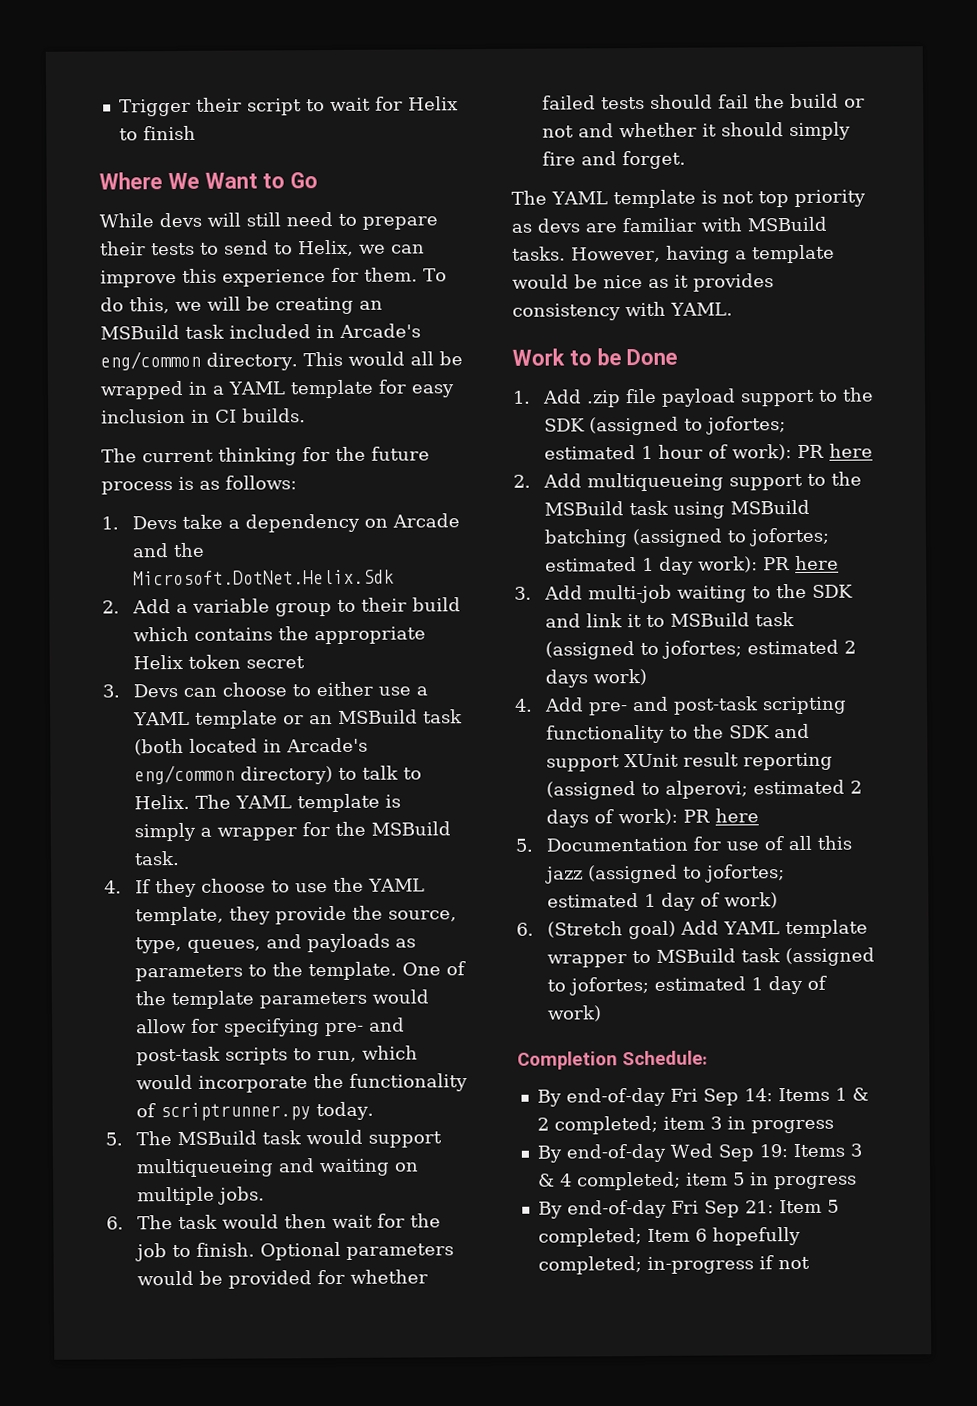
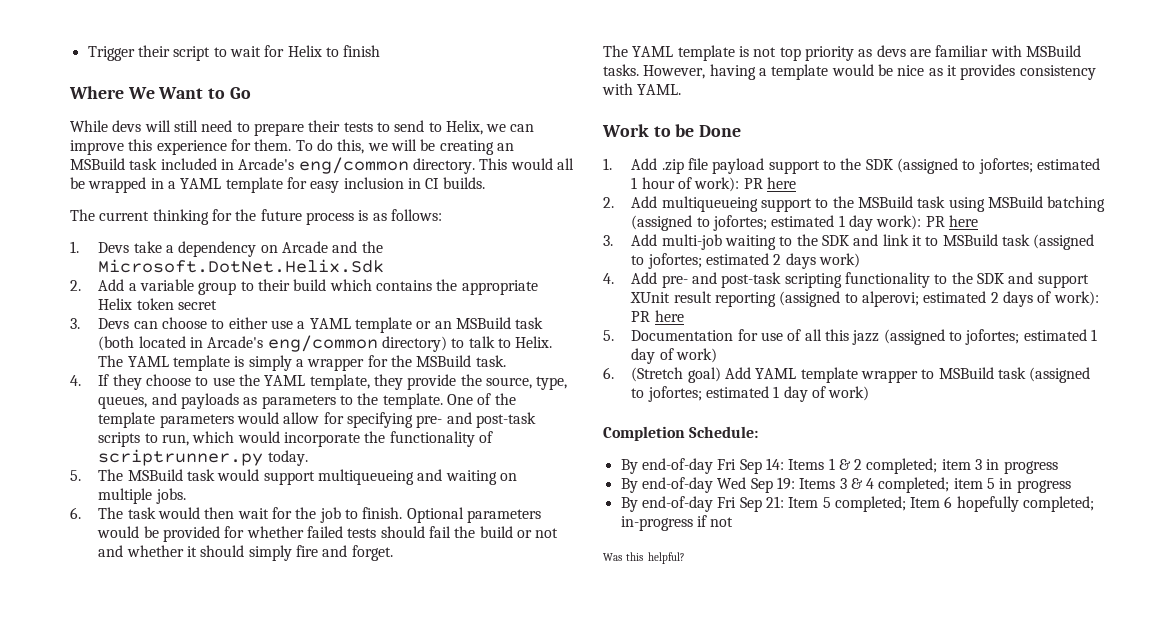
(810, 1263) none -> [603,552,685,564] // Was this helpful?

